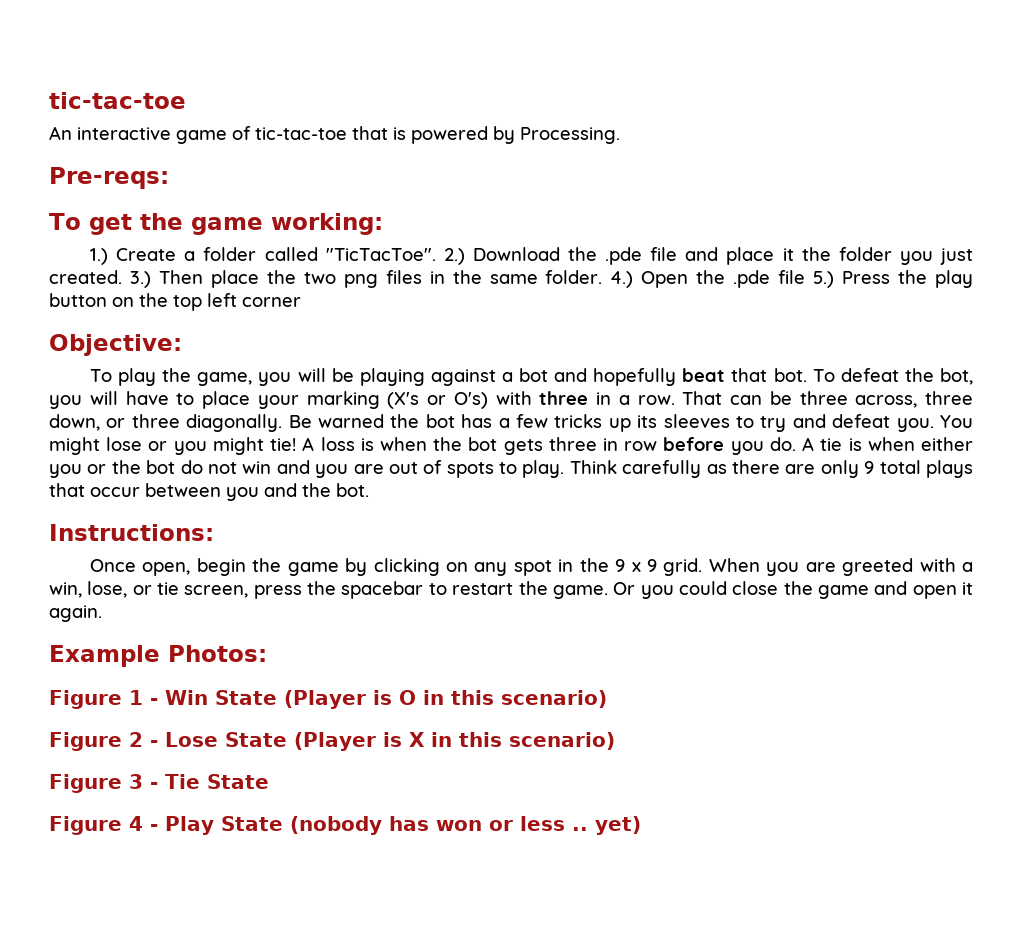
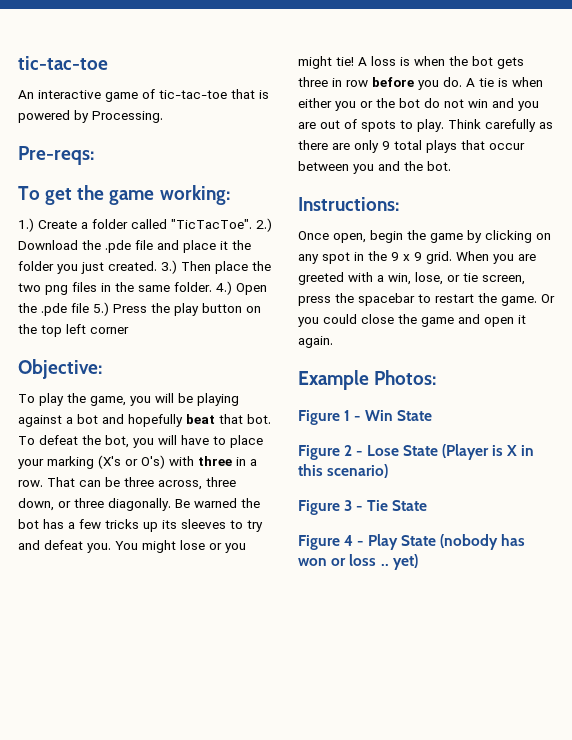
[284,690,607,709] (Player is O in this scenario) -> (432, 415) none
[520,816,565,831] less -> [349,554,377,566] loss

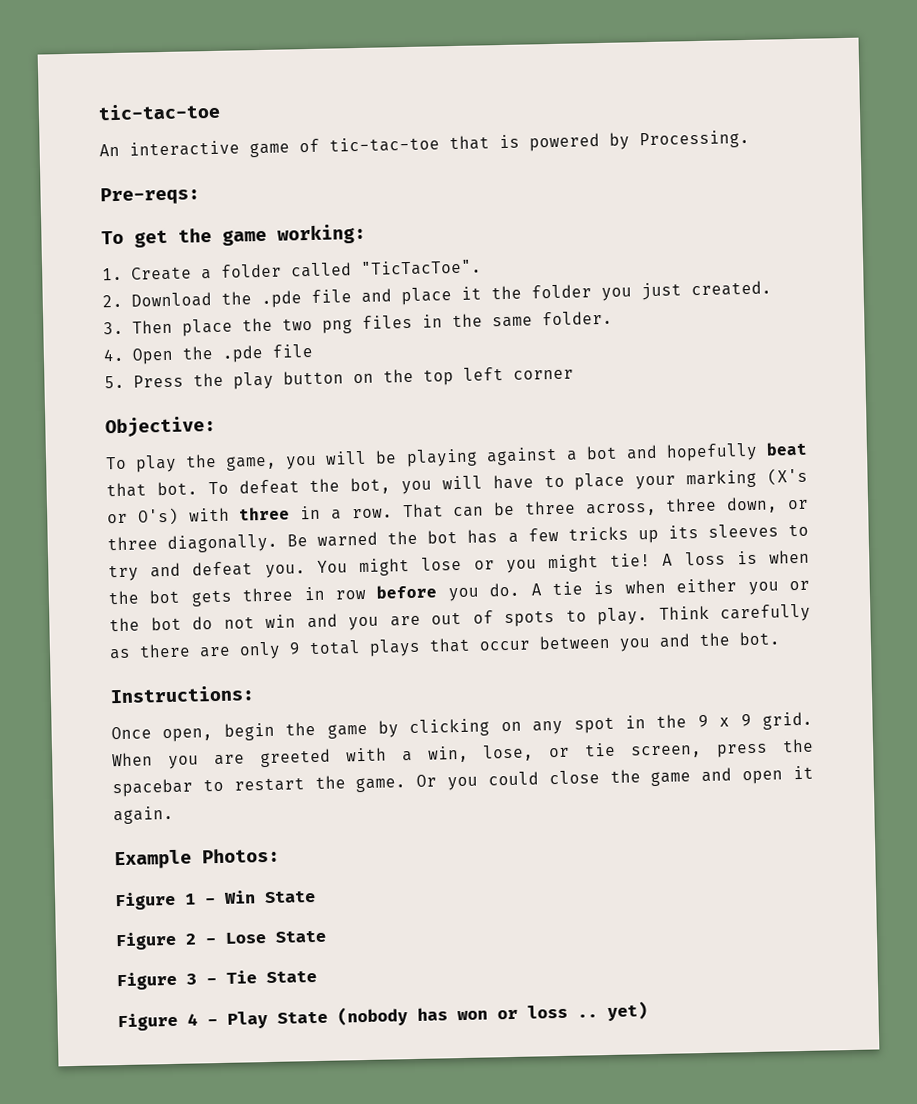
[18,218,34,232] 1.) -> [102,267,123,281] 1.
[256,218,272,232] 2.) -> [102,294,123,308] // 2.
[161,260,177,274] 3.) -> [103,321,124,335] // 3.
[216,281,232,295] 4.) -> [103,348,124,362] // 4.
[93,302,109,316] 5.) -> [104,375,125,389] // 5.
[441,444,535,460] [298,464,389,478] (Player is X in this scenario) -> (326, 936) none

